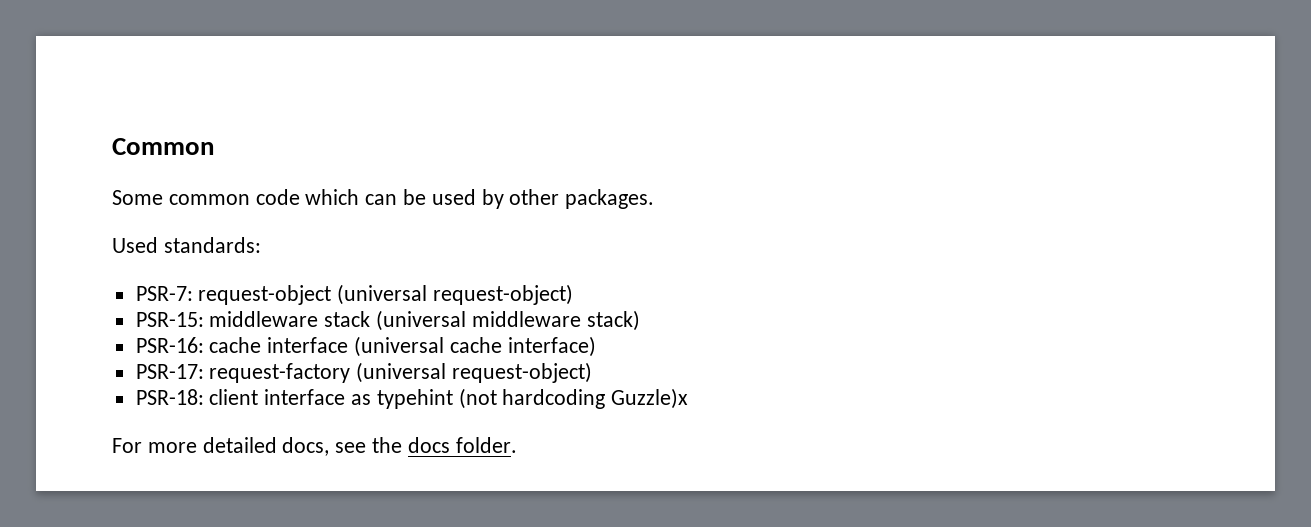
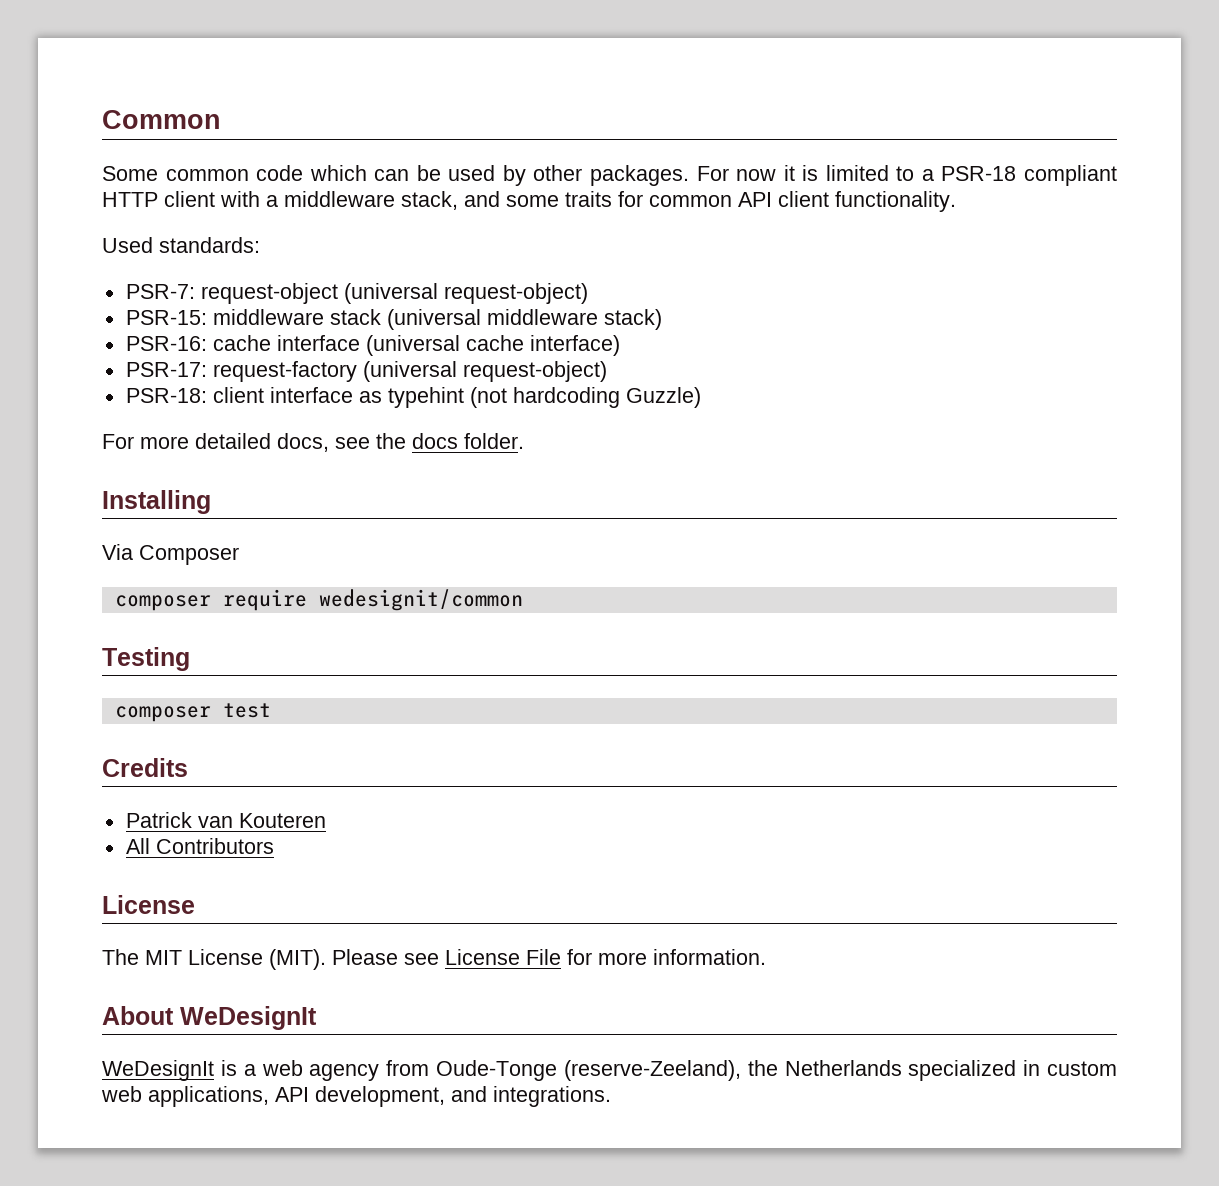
(655, 199) none -> [696,165,1117,186] [102,191,956,212] For now it is limited to a PSR-18 compliant HTTP client with a middleware stack, and some traits for common API client functionality.
[611,388,689,409] Guzzle)x -> [625,387,701,408] Guzzle)
(517, 445) none -> [102,490,211,514] [102,544,239,565] [114,589,523,611] [102,647,190,671] [114,703,271,722] [102,758,188,777] [125,812,326,828] [125,838,274,854] [102,895,195,914] [102,949,766,970] [102,1006,317,1030] [102,1060,1117,1081] [101,1086,611,1107] // Installing // Via Composer // composer require wedesignit/common // Testing // composer test // Credits // Patrick van Kouteren // All Contributors // License // The MIT License (MIT). Please see License File for more information. // About WeDesignIt // WeDesignIt is a web agency from Oude-Tonge (reserve-Zeeland), the Netherlands specialized in custom web applications, API development, and integrations.

